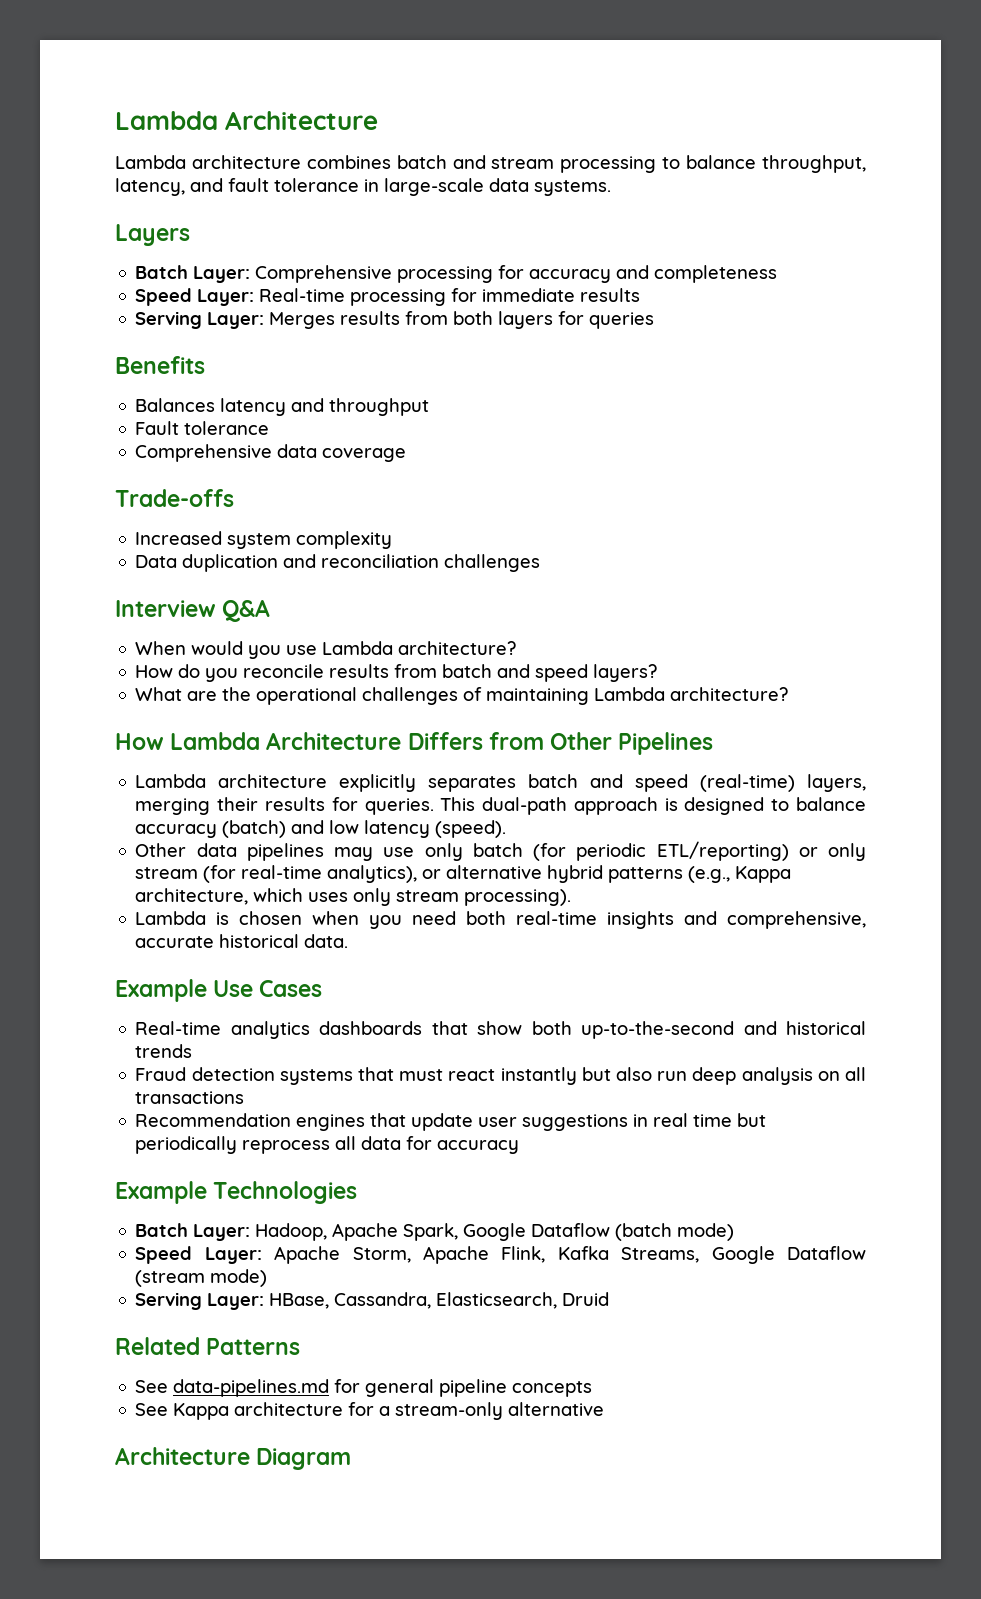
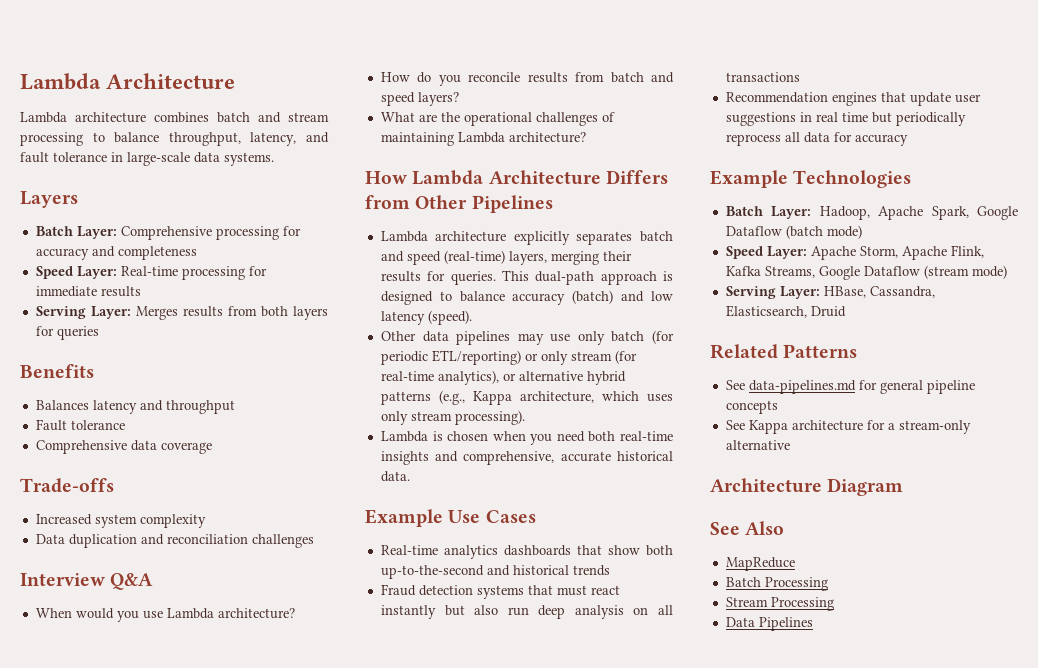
(352, 1459) none -> [710,521,785,535] [725,557,795,571] [725,577,828,591] [725,597,834,611] [725,617,813,631] // See Also // MapReduce // Batch Processing // Stream Processing // Data Pipelines

